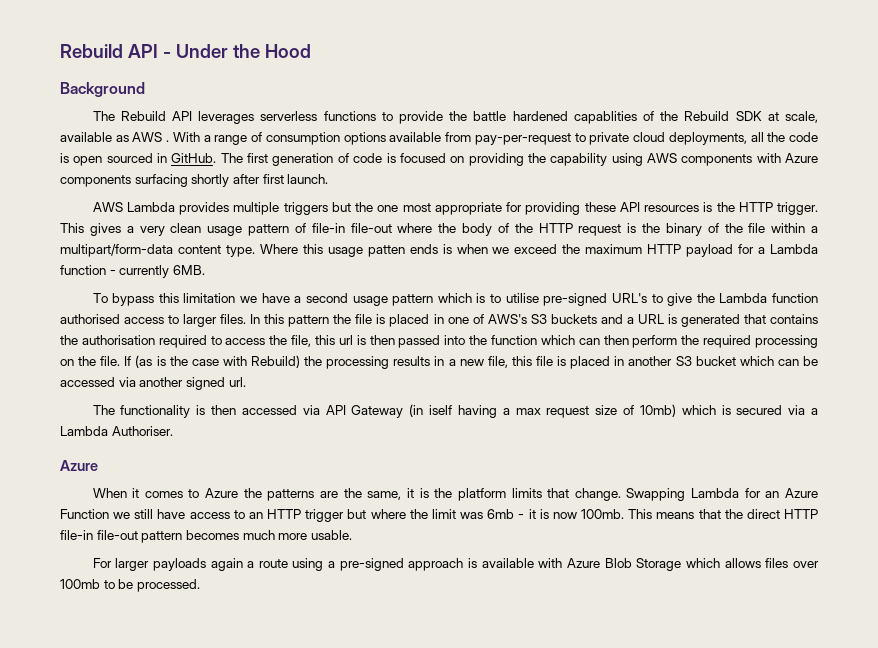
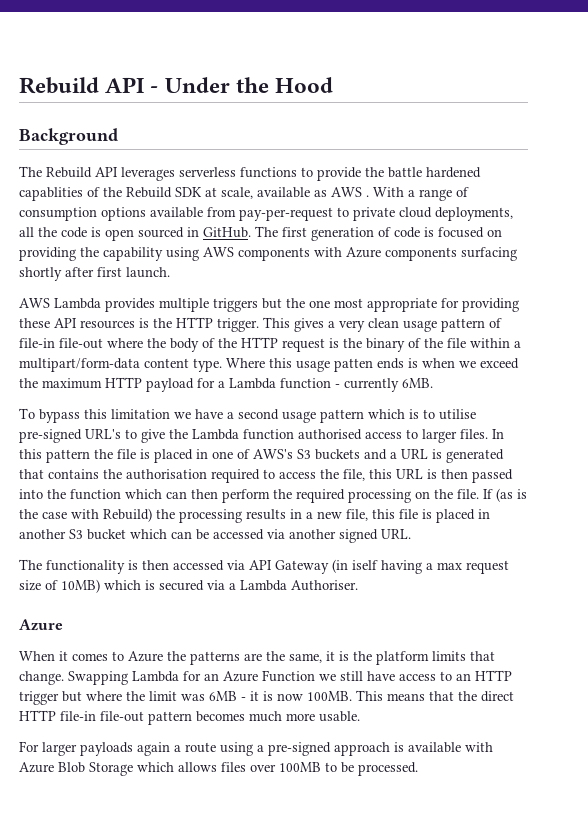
[338,335,353,345] url -> [396,469,423,479] URL
[228,377,246,387] url. -> [381,529,411,539] URL.
[639,404,676,417] 10mb) -> [61,579,100,593] 10MB)
[487,509,515,519] 6mb -> [209,691,237,701] 6MB
[581,509,625,519] 100mb. -> [307,691,352,701] 100MB.
[60,579,100,589] 100mb -> [279,762,321,772] 100MB

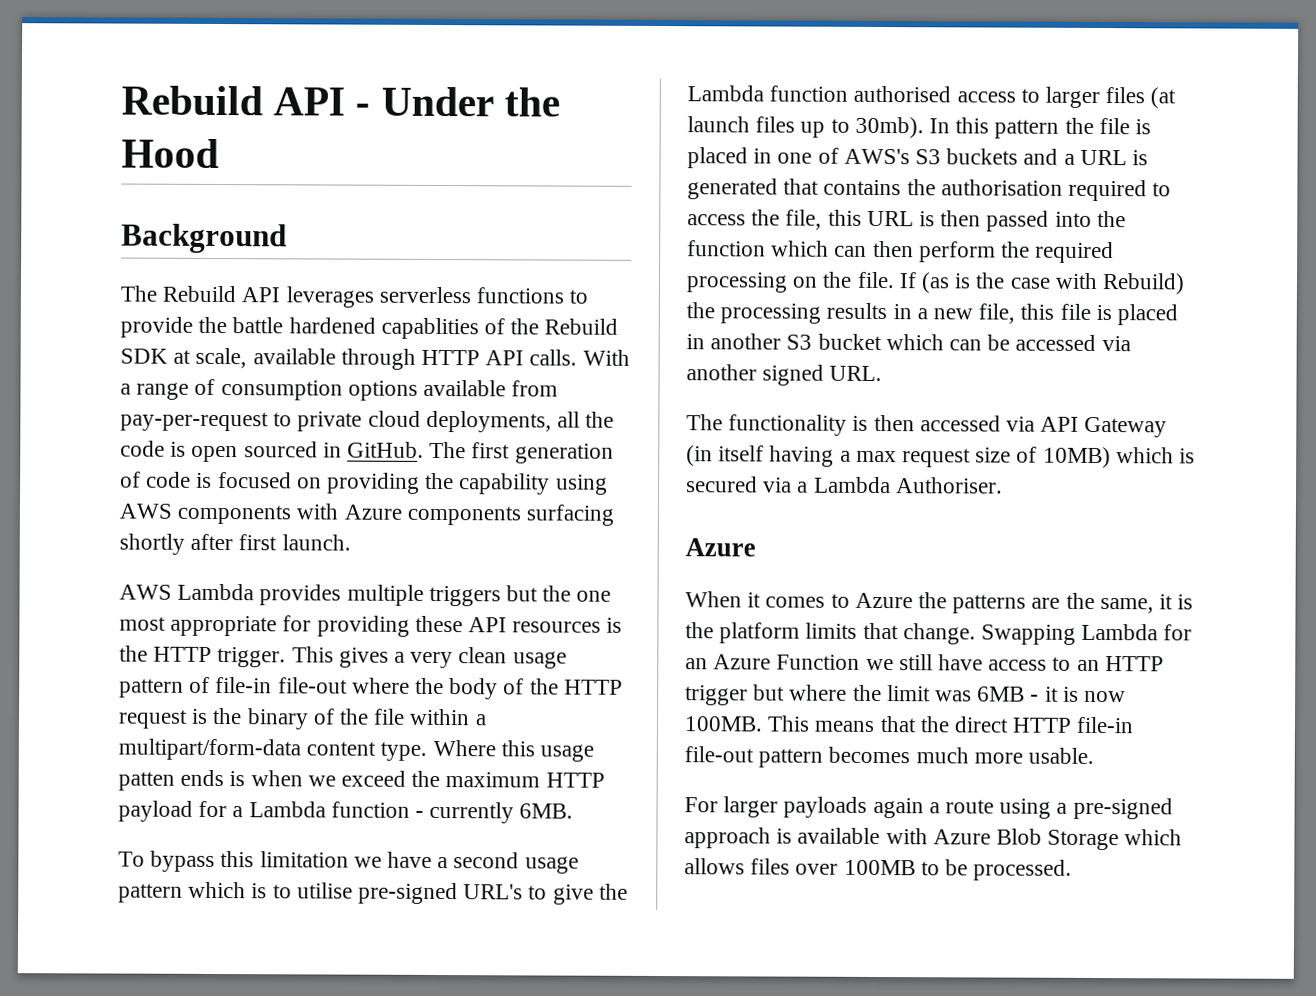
[314,187,369,197] as AWS . -> [340,348,578,370] through HTTP API calls.
[460,429,488,439] files. -> [1105,87,1177,109] [687,116,924,139] files (at launch files up to 30mb).
[352,560,378,570] iself -> [718,445,765,462] itself

